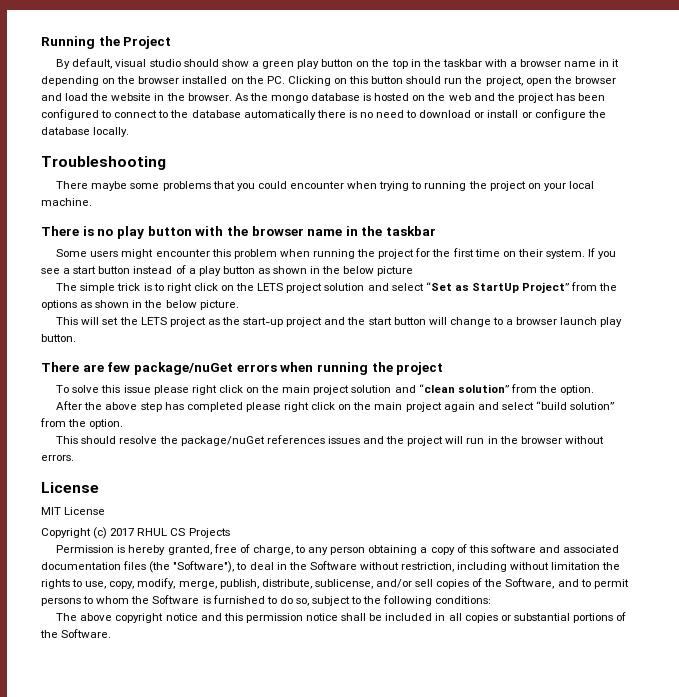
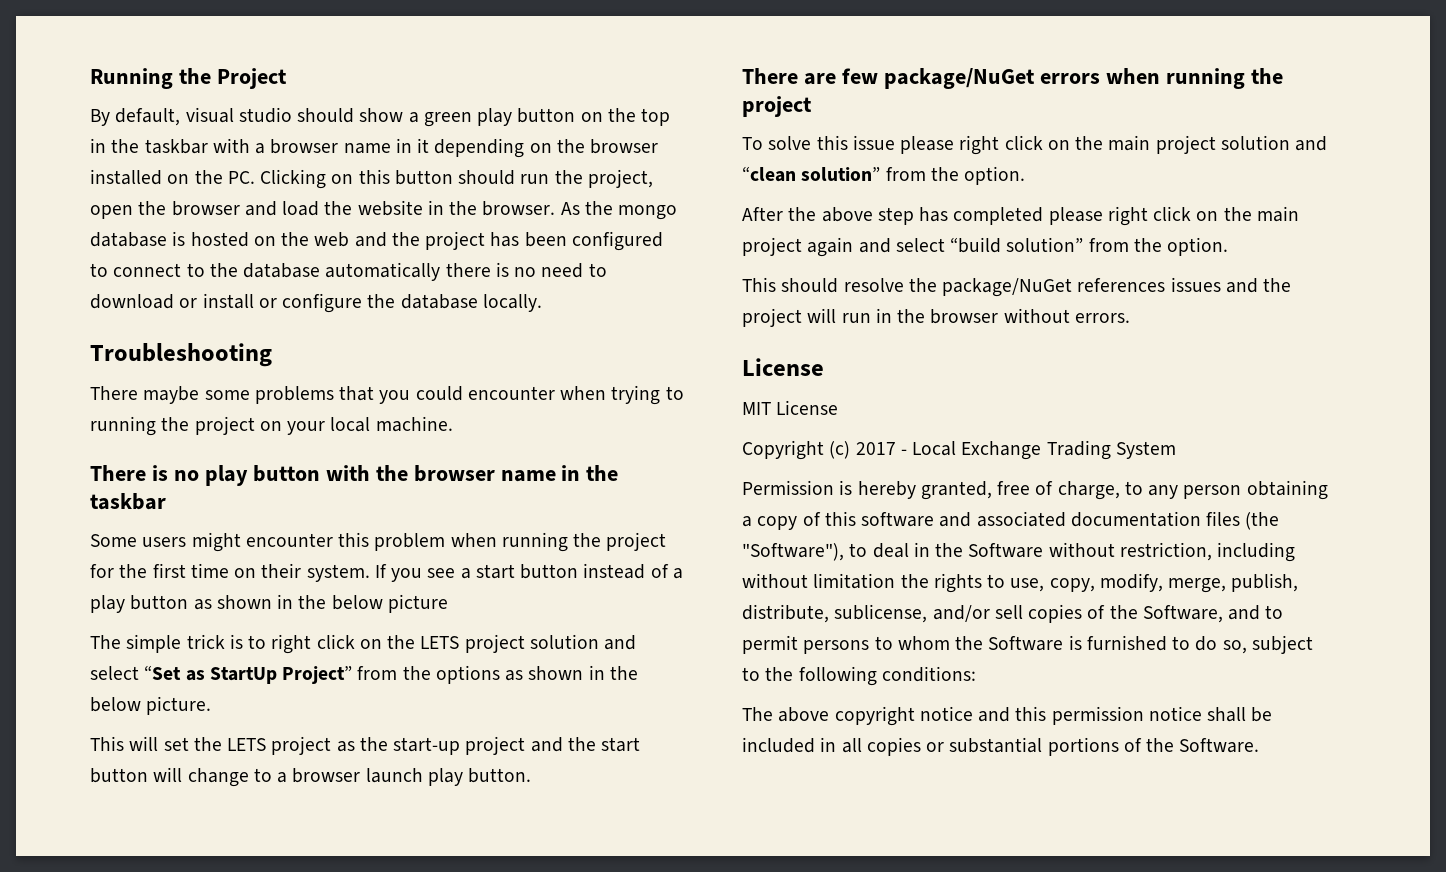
[133,362,233,375] package/nuGet -> [883,68,1035,89] package/NuGet
[180,436,265,446] package/nuGet -> [942,278,1073,297] package/NuGet
[137,528,230,538] RHUL CS Projects -> [900,440,1176,460] - Local Exchange Trading System

